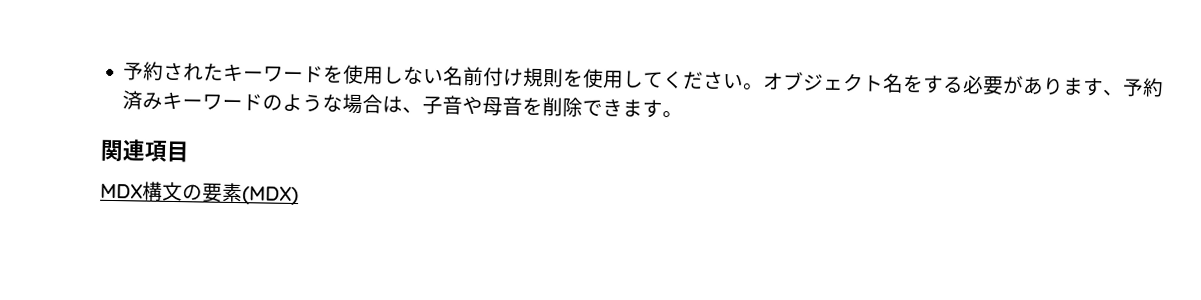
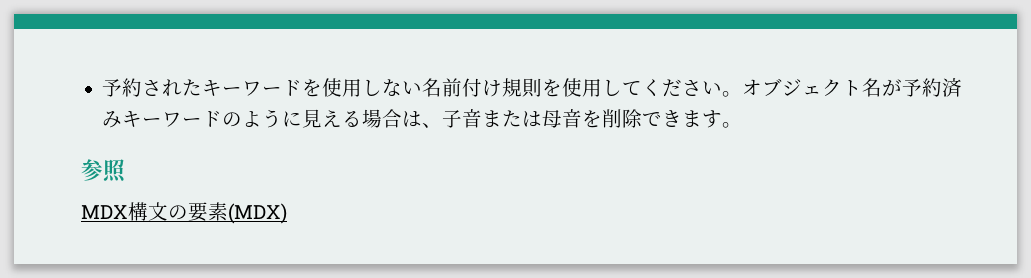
[902,74,1125,97] をする必要があります、 -> [882,79,903,96] が
[322,94,344,112] な -> [282,109,363,128] に見える
[462,95,484,116] や -> [482,110,543,127] または
[100,139,190,163] 関連項目 -> [81,159,126,183] 参照

